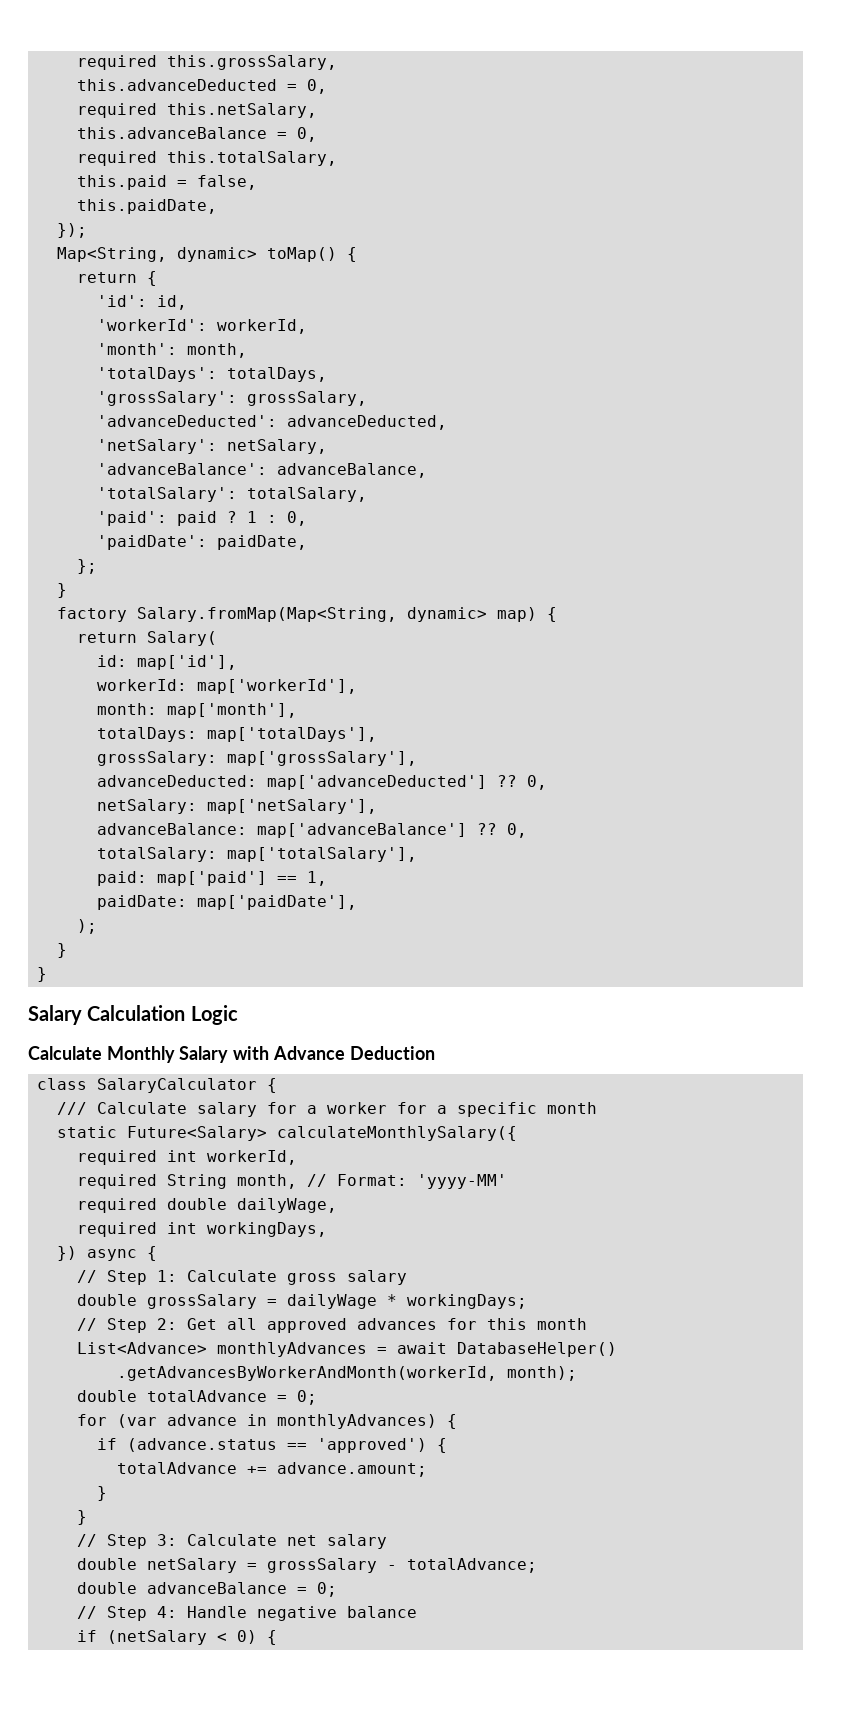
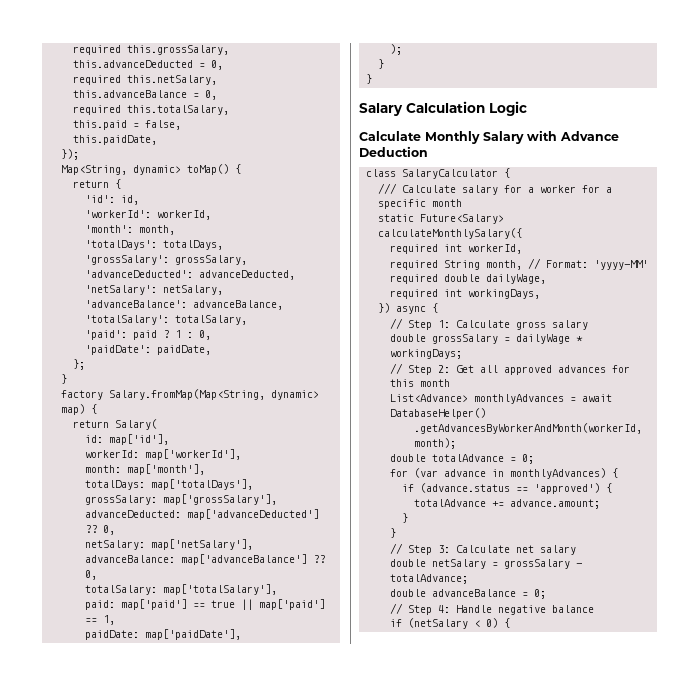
(298, 879) none -> [210,599,325,610] [84,618,97,623] true || map['paid'] ==

